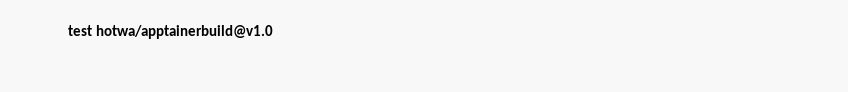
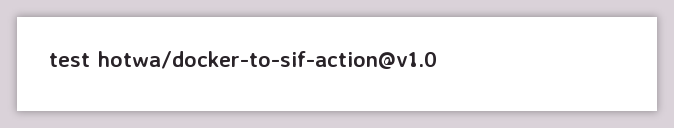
[95,25,273,39] hotwa/apptainerbuild@v1.0 -> [97,51,437,69] hotwa/docker-to-sif-action@v1.0

